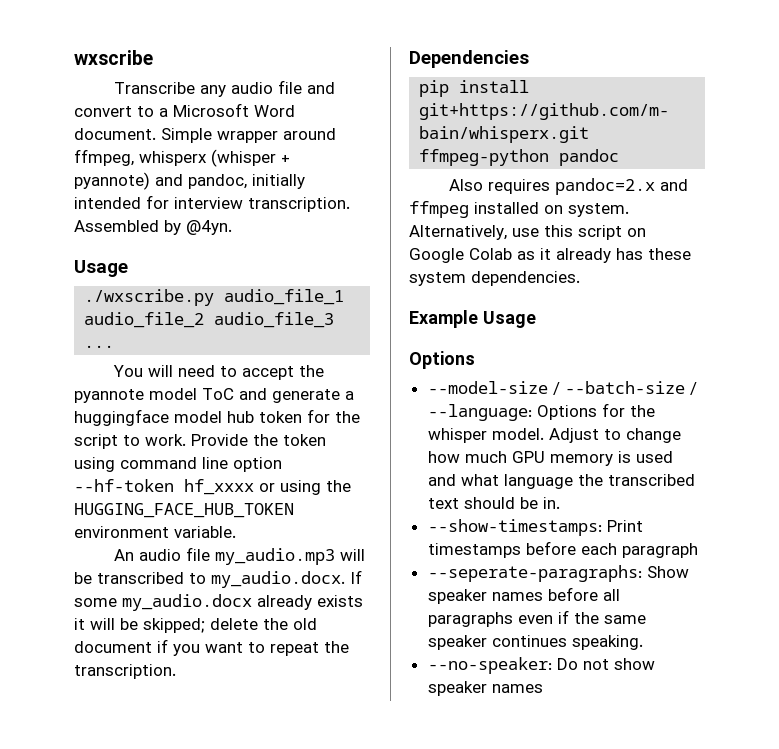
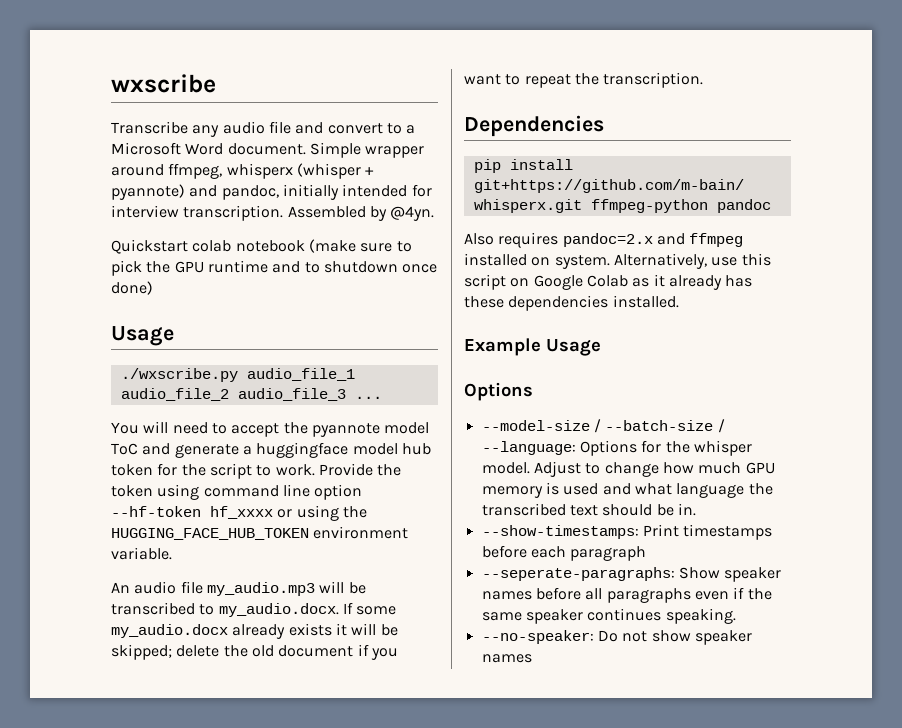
(232, 227) none -> [111,239,412,254] [111,260,438,276] [111,281,153,295] // Quickstart colab notebook (make sure to pick the GPU runtime and to shutdown once done)
[409,271,580,286] system dependencies. -> [508,295,679,311] dependencies installed.

